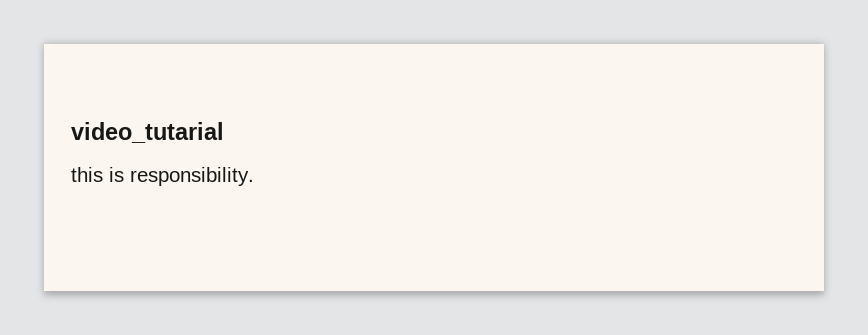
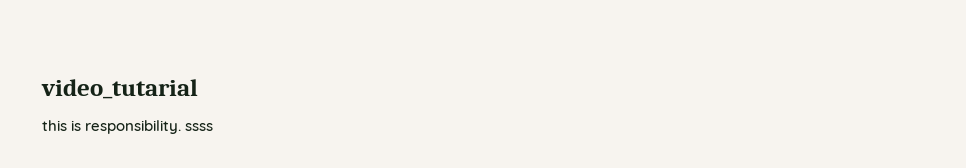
(254, 176) none -> [185,123,214,131] ssss

